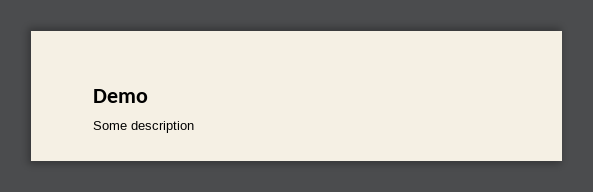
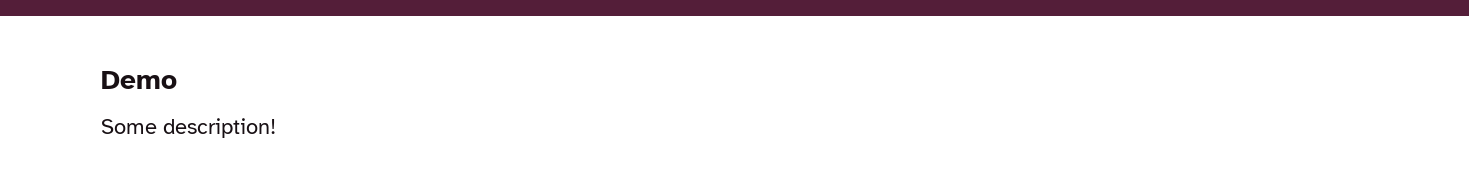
[131,121,194,133] description -> [163,118,276,138] description!

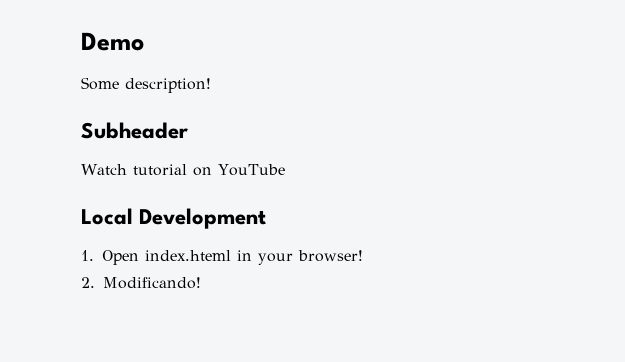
(276, 128) none -> [81,122,188,139] [81,164,285,176] [81,208,267,229] [81,250,363,265] [81,277,201,289] // Subheader // Watch tutorial on YouTube // Local Development // 1. Open index.hteml in your browser! // 2. Modificando!

